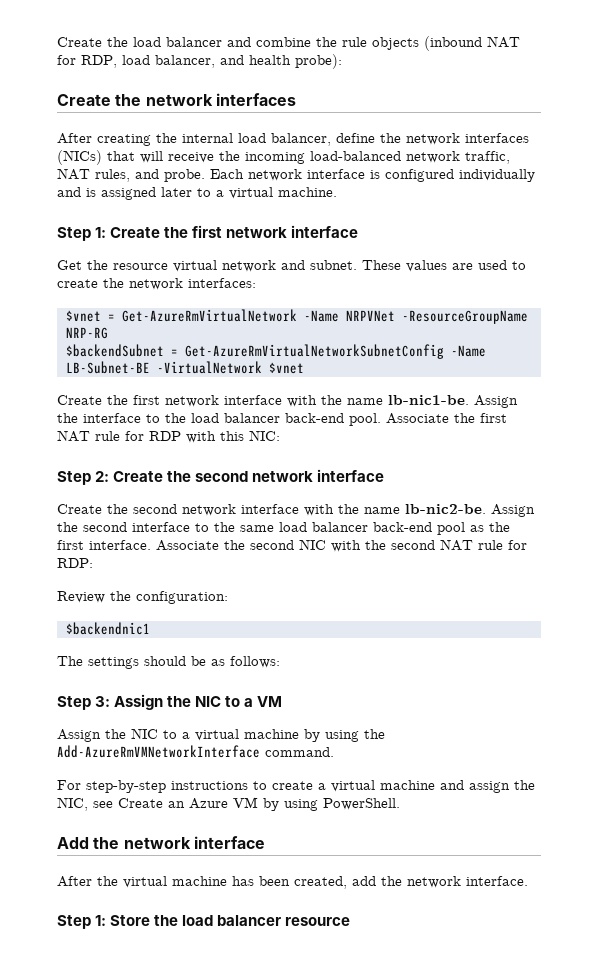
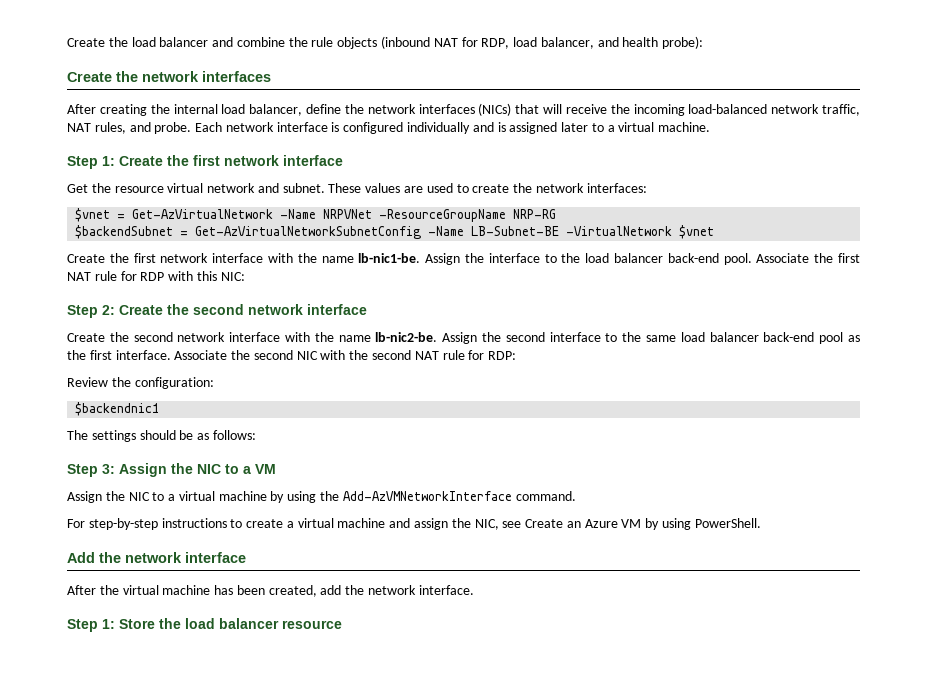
[121,309,297,322] Get-AzureRmVirtualNetwork -> [132,209,274,219] Get-AzVirtualNetwork
[184,344,444,359] Get-AzureRmVirtualNetworkSubnetConfig -> [195,226,422,239] Get-AzVirtualNetworkSubnetConfig
[57,745,260,758] Add-AzureRmVMNetworkInterface -> [342,491,512,501] Add-AzVMNetworkInterface

